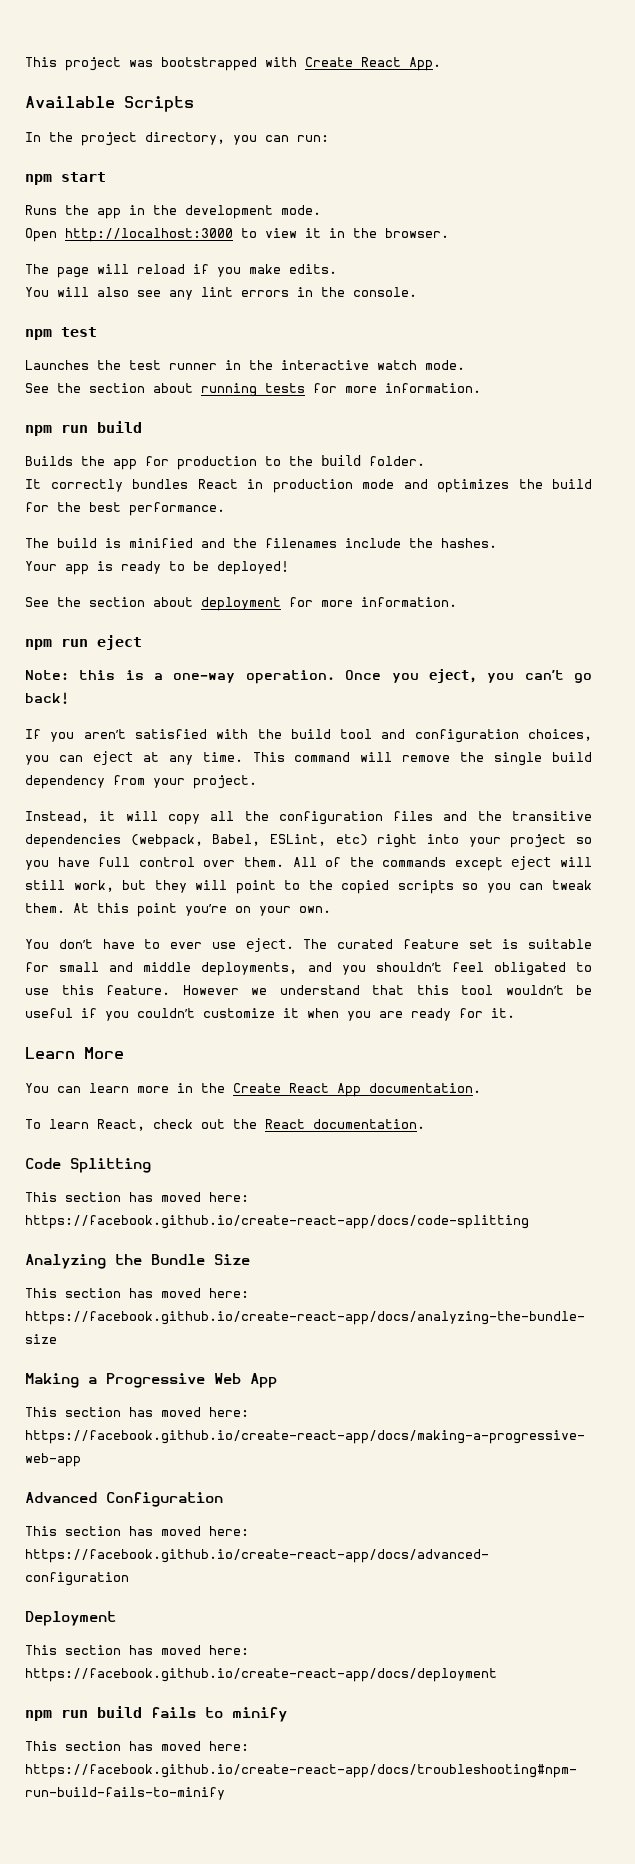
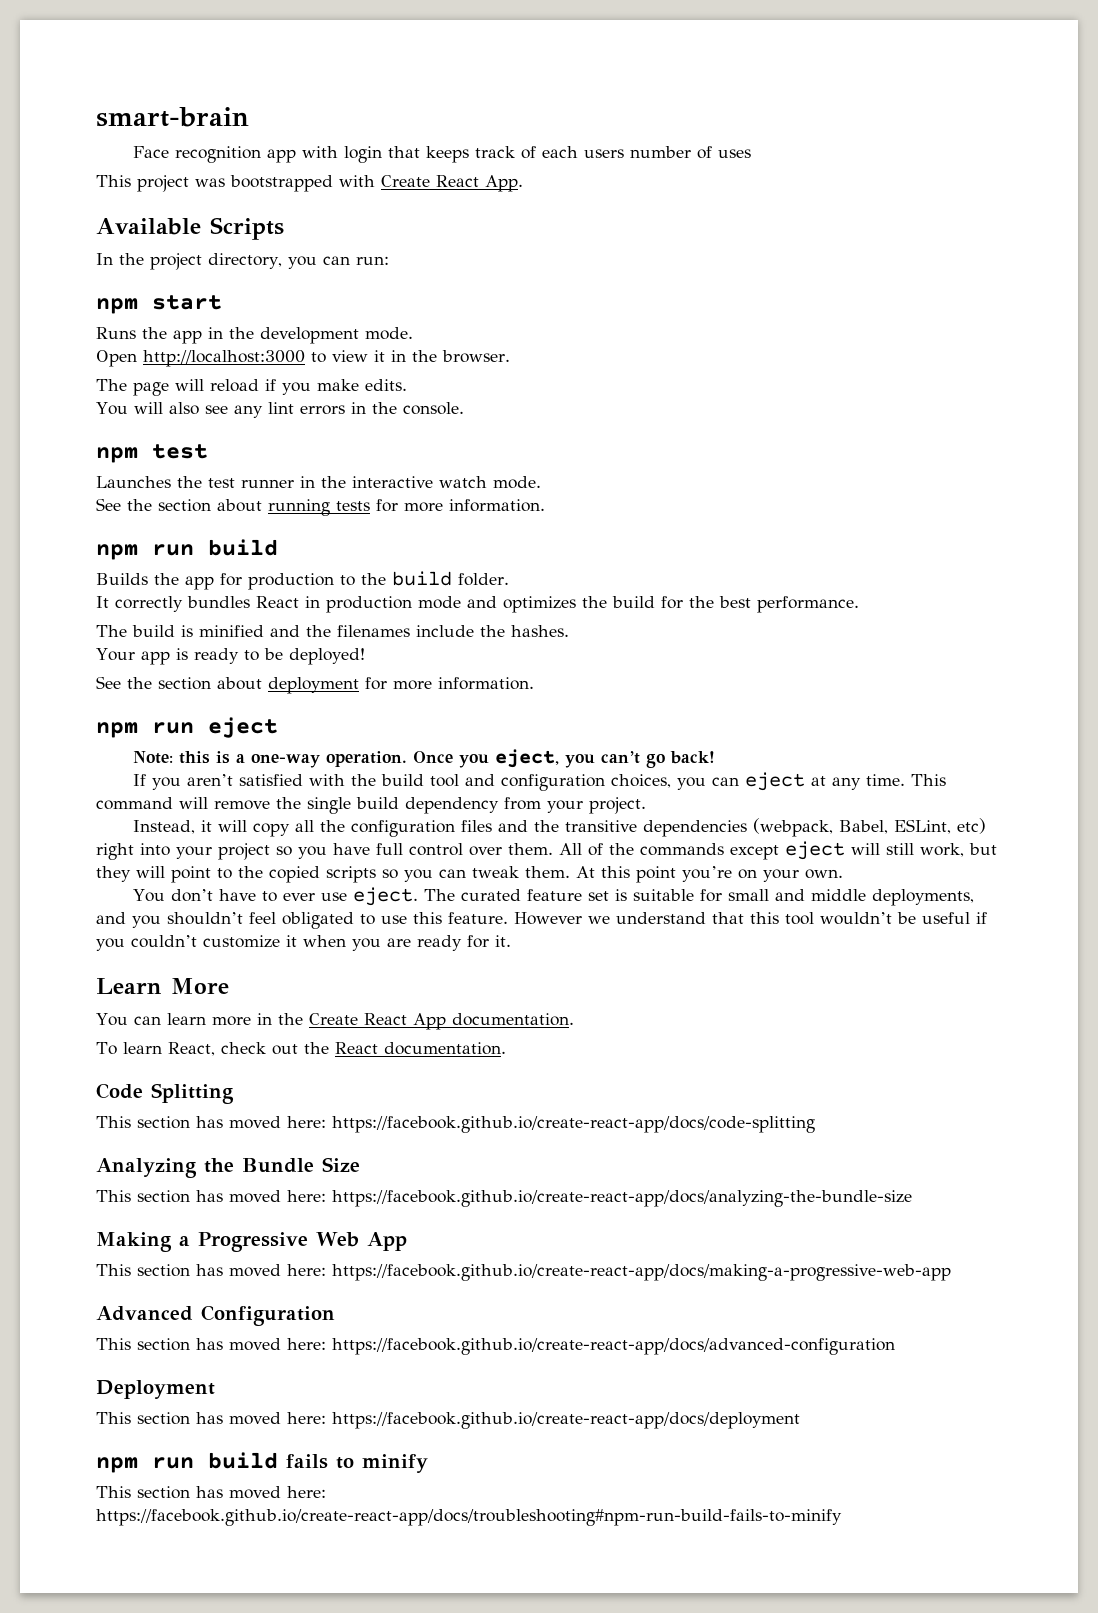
(25, 62) none -> [96,107,249,127] [133,146,752,163] smart-brain // Face recognition app with login that keeps track of each users number of uses //

